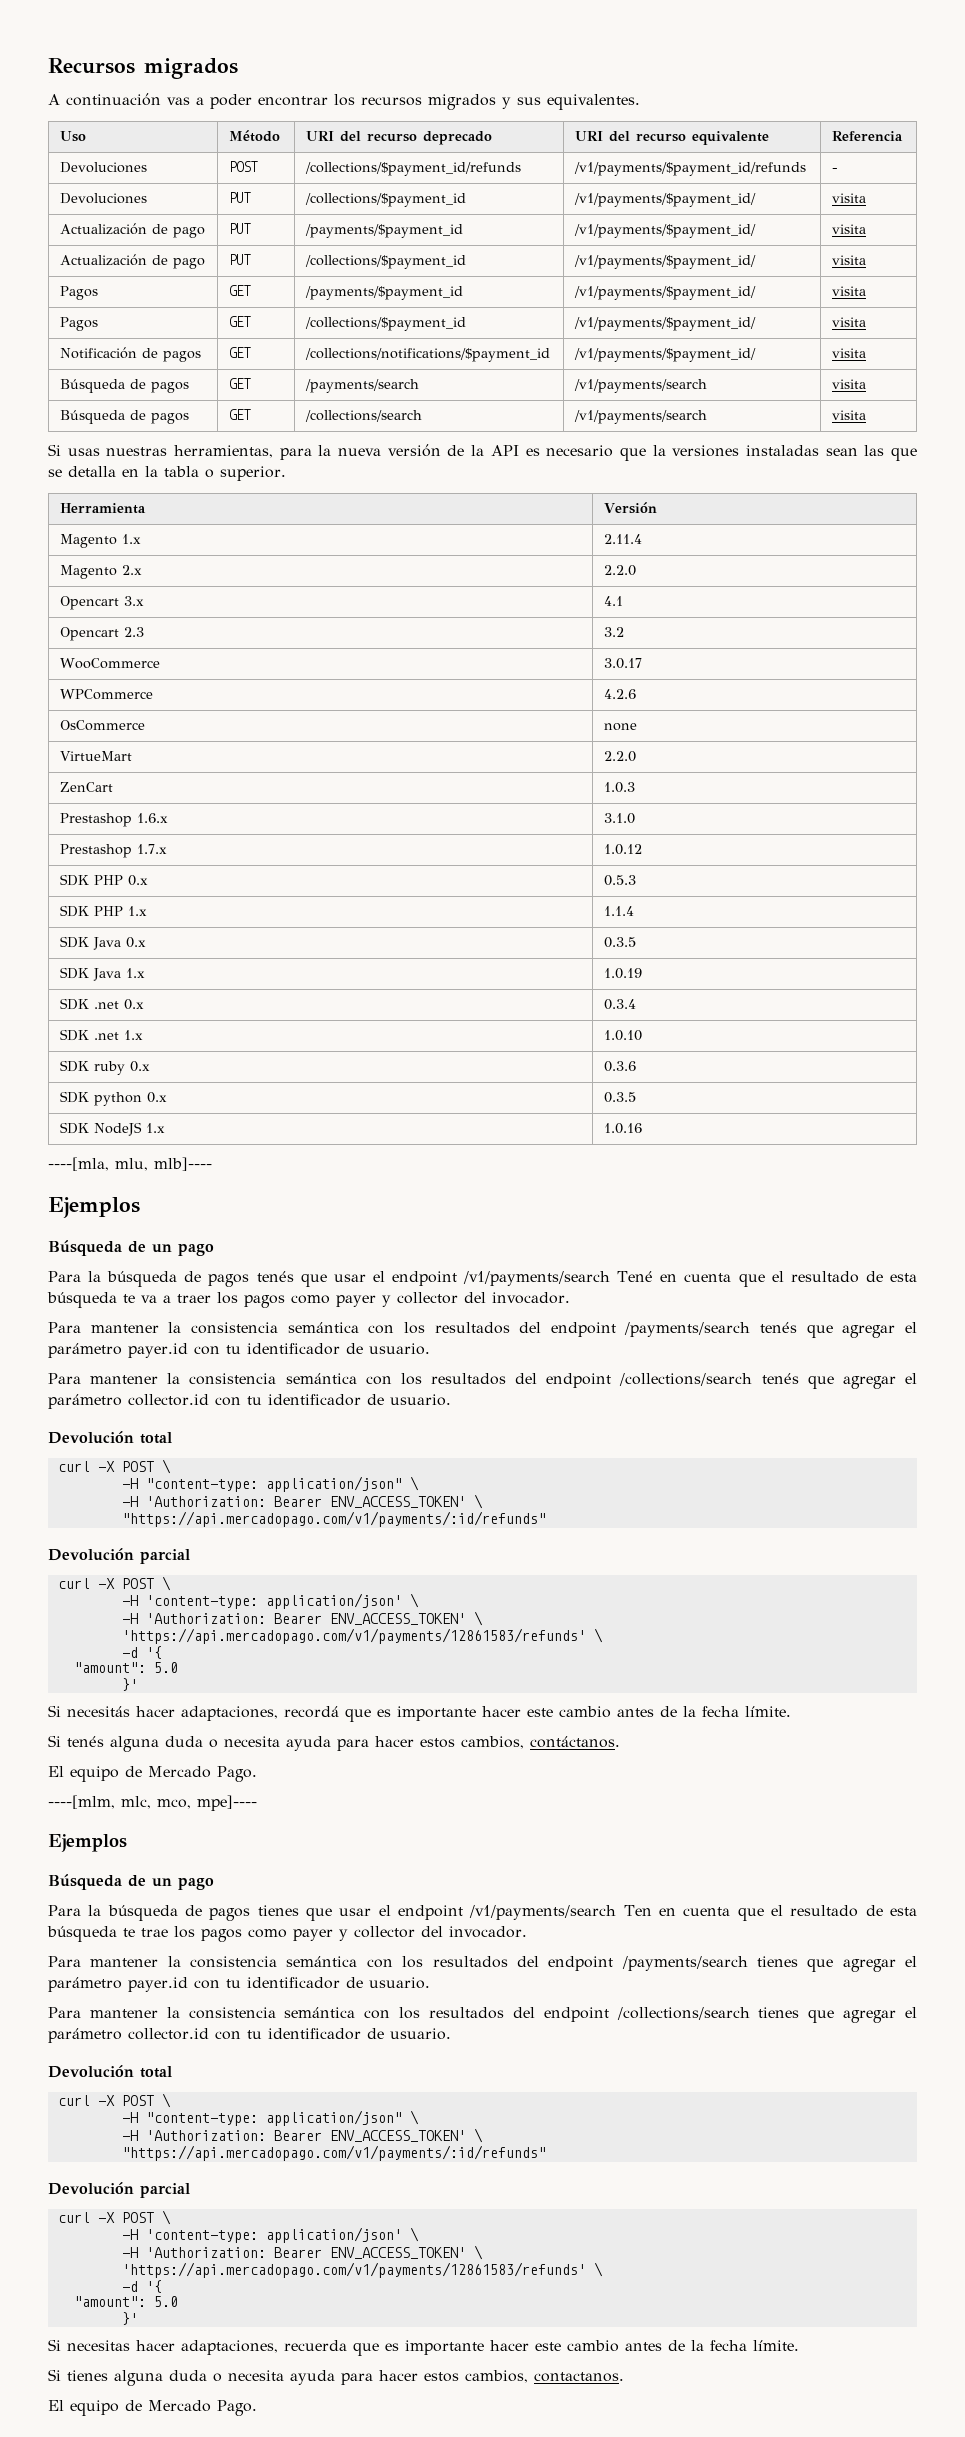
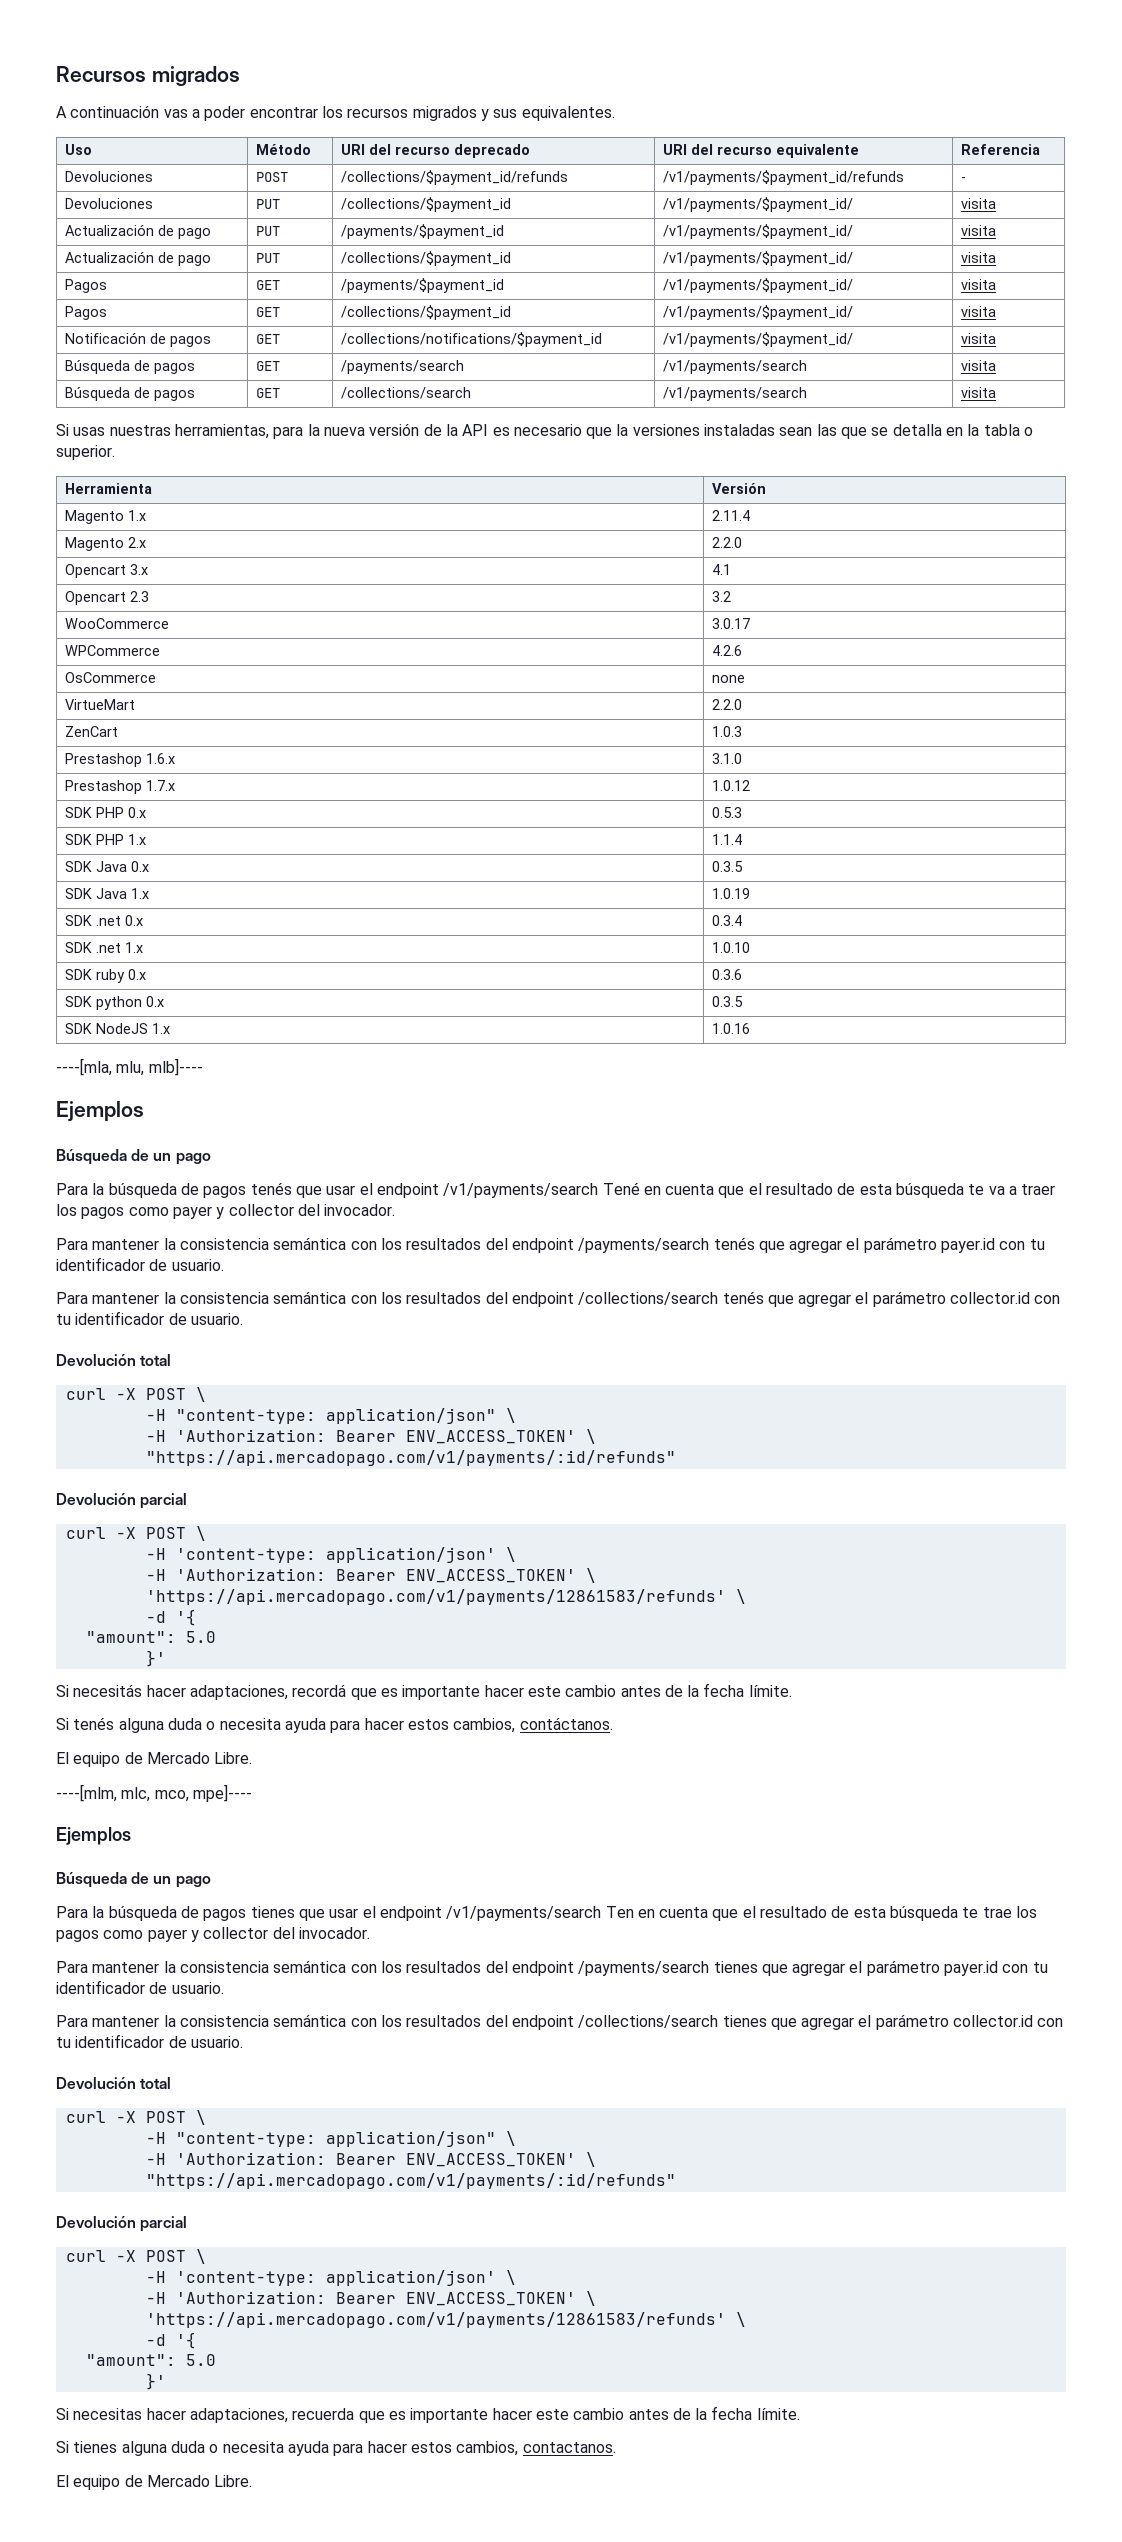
[217,1766,257,1782] Pago. -> [214,1752,253,1764] Libre.
[217,2400,257,2416] Pago. -> [214,2475,253,2487] Libre.

